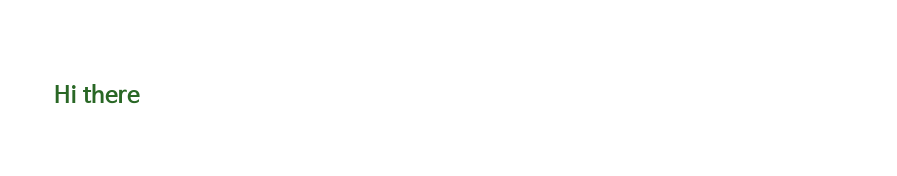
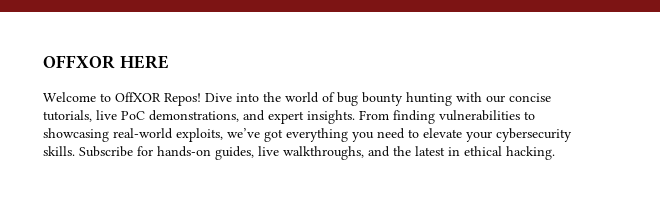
[54,84,141,104] Hi there -> [43,55,169,69] [43,92,551,106] [43,110,535,124] [43,128,572,142] [43,146,555,160] OFFXOR HERE // Welcome to OffXOR Repos! Dive into the world of bug bounty hunting with our concise tutorials, live PoC demonstrations, and expert insights. From finding vulnerabilities to showcasing real-world exploits, we’ve got everything you need to elevate your cybersecurity skills. Subscribe for hands-on guides, live walkthroughs, and the latest in ethical hacking.

